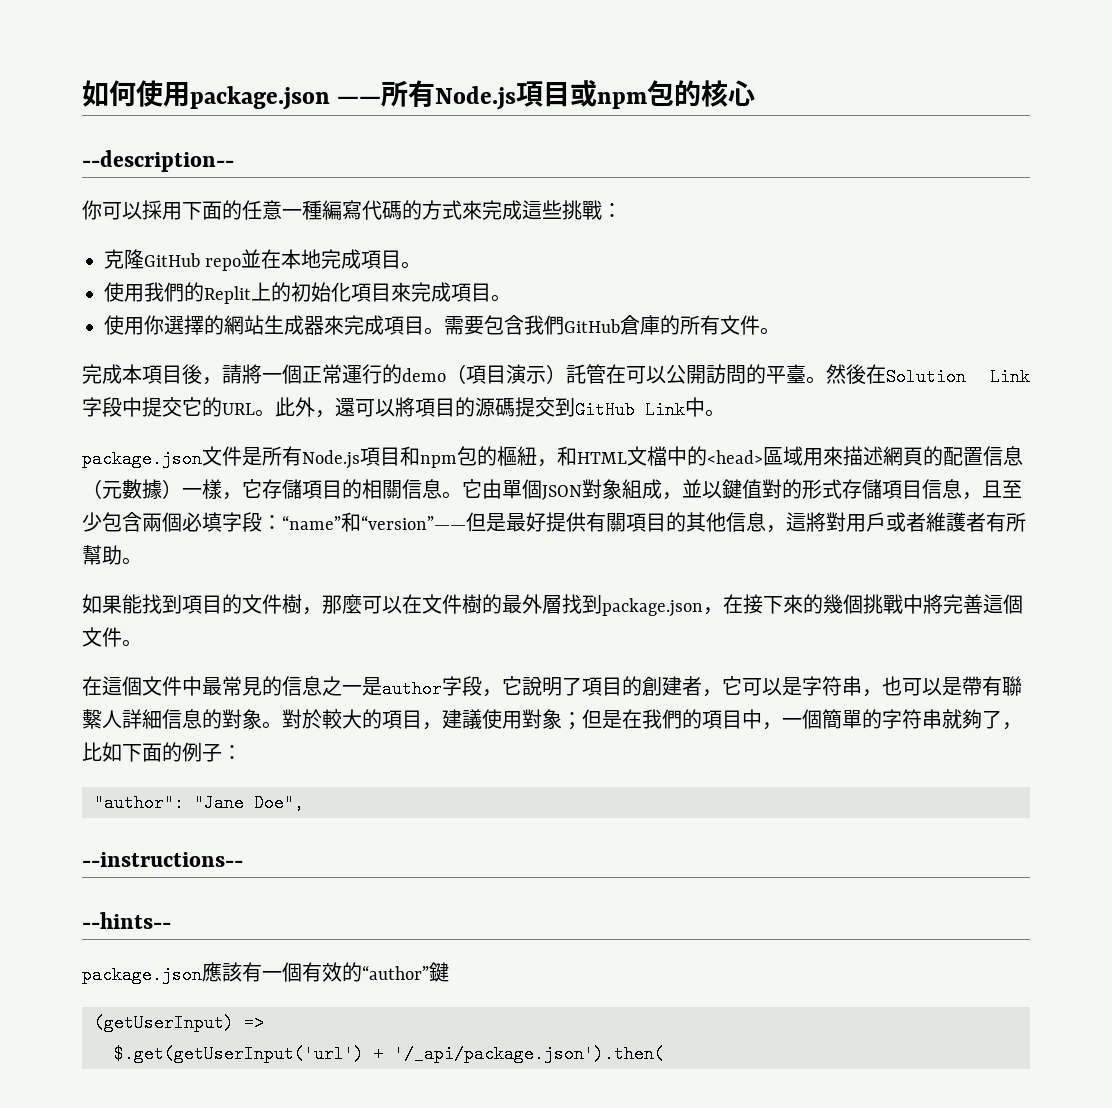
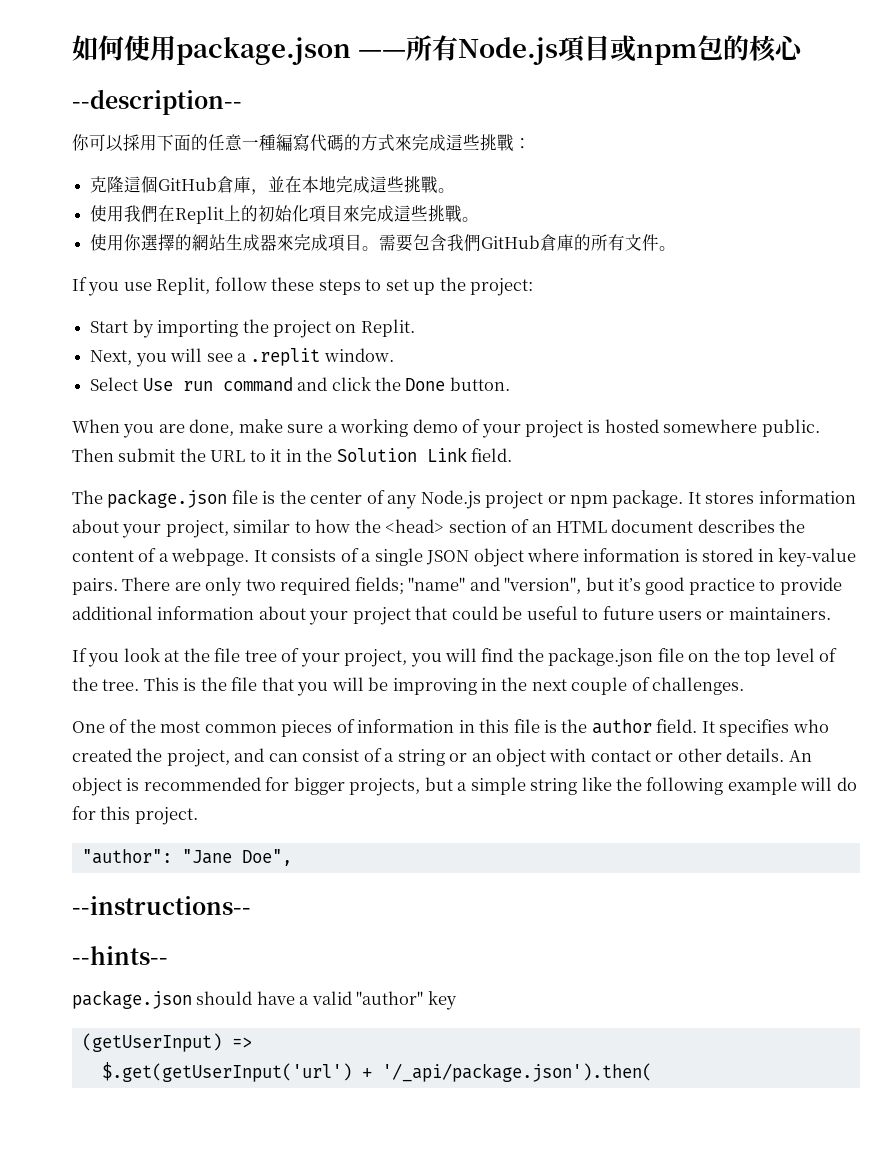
[144,253,242,271] GitHub repo -> [124,176,269,195] 這個GitHub倉庫，
[361,250,402,269] 項目 -> [370,176,439,194] 這些挑戰
[184,282,204,302] 的 -> [158,205,176,222] 在
[451,283,491,302] 項目 -> [394,205,463,223] 這些挑戰
[82,364,1030,386] [82,397,725,419] [82,446,1023,469] [82,479,1022,500] [82,512,1026,533] [82,545,142,565] [82,594,1023,617] [82,627,142,647] [82,676,1022,698] [82,709,1022,730] [82,742,242,762] 完成本項目後，請將一個正常運行的demo（項目演示）託管在可以公開訪問的平臺。然後在Solution Link字段中提交它的URL。此外，還可以將項目的源碼提交到GitHub Link中。 // package.json文件是所有Node.js項目和npm包的樞紐，和HTML文檔中的<head>區域用來描述網頁的配置信息（元數據）一樣，它存儲項目的相關信息。它由單個JSON對象組成，並以鍵值對的形式存儲項目信息，且至少包含兩個必填字段：“name”和“version”——但是最好提供有關項目的其他信息，這將對用戶或者維護者有所幫助。 // 如果能找到項目的文件樹，那麼可以在文件樹的最外層找到package.json，在接下來的幾個挑戰中將完善這個文件。 // 在這個文件中最常見的信息之一是author字段，它說明了項目的創建者，它可以是字符串，也可以是帶有聯繫人詳細信息的對象。對於較大的項目，建議使用對象；但是在我們的項目中，一個簡單的字符串就夠了，比如下面的例子： -> [72,277,534,296] [90,319,415,338] [90,348,394,367] [90,377,510,392] [72,419,820,438] [72,447,513,462] [72,489,856,509] [72,519,806,538] [72,548,857,567] [72,577,842,596] [72,606,831,625] [72,648,838,667] [72,677,745,696] [72,719,829,737] [72,748,812,767] [72,777,857,796] [72,806,198,825] If you use Replit, follow these steps to set up the project: // Start by importing the project on Replit. // Next, you will see a .replit window. // Select Use run command and click the Done button. // When you are done, make sure a working demo of your project is hosted somewhere public. Then submit the URL to it in the Solution Link field. // The package.json file is the center of any Node.js project or npm package. It stores information about your project, similar to how the <head> section of an HTML document describes the content of a webpage. It consists of a single JSON object where information is stored in key-value pairs. There are only two required fields; "name" and "version", but it’s good practice to provide additional information about your project that could be useful to future users or maintainers. // If you look at the file tree of your project, you will find the package.json file on the top level of the tree. This is the file that you will be improving in the next couple of challenges. // One of the most common pieces of information in this file is the author field. It specifies who created the project, and can consist of a string or an object with contact or other details. An object is recommended for bigger projects, but a simple string like the following example will do for this project.
[202,962,449,982] 應該有一個有效的“author”鍵 -> [196,991,457,1010] should have a valid "author" key

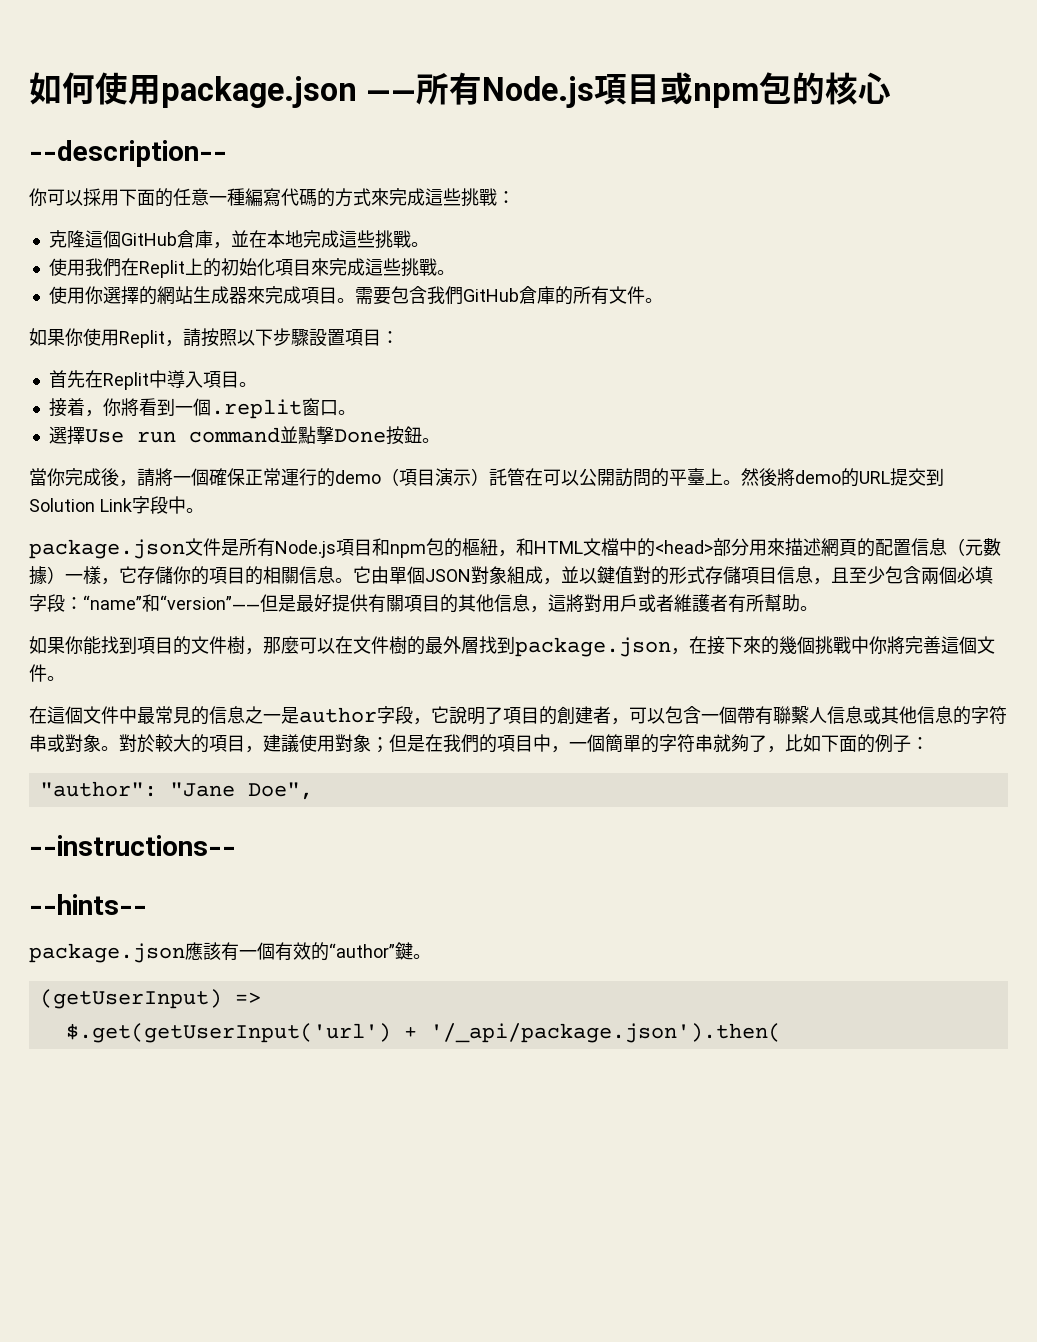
[72,277,534,296] [90,319,415,338] [90,348,394,367] [90,377,510,392] [72,419,820,438] [72,447,513,462] [72,489,856,509] [72,519,806,538] [72,548,857,567] [72,577,842,596] [72,606,831,625] [72,648,838,667] [72,677,745,696] [72,719,829,737] [72,748,812,767] [72,777,857,796] [72,806,198,825] If you use Replit, follow these steps to set up the project: // Start by importing the project on Replit. // Next, you will see a .replit window. // Select Use run command and click the Done button. // When you are done, make sure a working demo of your project is hosted somewhere public. Then submit the URL to it in the Solution Link field. // The package.json file is the center of any Node.js project or npm package. It stores information about your project, similar to how the <head> section of an HTML document describes the content of a webpage. It consists of a single JSON object where information is stored in key-value pairs. There are only two required fields; "name" and "version", but it’s good practice to provide additional information about your project that could be useful to future users or maintainers. // If you look at the file tree of your project, you will find the package.json file on the top level of the tree. This is the file that you will be improving in the next couple of challenges. // One of the most common pieces of information in this file is the author field. It specifies who created the project, and can consist of a string or an object with contact or other details. An object is recommended for bigger projects, but a simple string like the following example will do for this project. -> [29,328,399,348] [48,370,257,390] [48,398,356,419] [48,426,440,445] [29,468,944,487] [29,496,204,514] [29,538,1001,559] [29,566,993,585] [29,594,818,613] [29,636,995,657] [29,664,65,682] [29,706,1007,725] [29,734,929,753] 如果你使用Replit，請按照以下步驟設置項目： // 首先在Replit中導入項目。 // 接着，你將看到一個.replit窗口。 // 選擇Use run command並點擊Done按鈕。 // 當你完成後，請將一個確保正常運行的demo（項目演示）託管在可以公開訪問的平臺上。然後將demo的URL提交到Solution Link字段中。 // package.json文件是所有Node.js項目和npm包的樞紐，和HTML文檔中的<head>部分用來描述網頁的配置信息（元數據）一樣，它存儲你的項目的相關信息。它由單個JSON對象組成，並以鍵值對的形式存儲項目信息，且至少包含兩個必填字段：“name”和“version”——但是最好提供有關項目的其他信息，這將對用戶或者維護者有所幫助。 // 如果你能找到項目的文件樹，那麼可以在文件樹的最外層找到package.json，在接下來的幾個挑戰中你將完善這個文件。 // 在這個文件中最常見的信息之一是author字段，它說明了項目的創建者，可以包含一個帶有聯繫人信息或其他信息的字符串或對象。對於較大的項目，建議使用對象；但是在我們的項目中，一個簡單的字符串就夠了，比如下面的例子：
[196,991,457,1010] should have a valid "author" key -> [185,942,431,961] 應該有一個有效的“author”鍵。

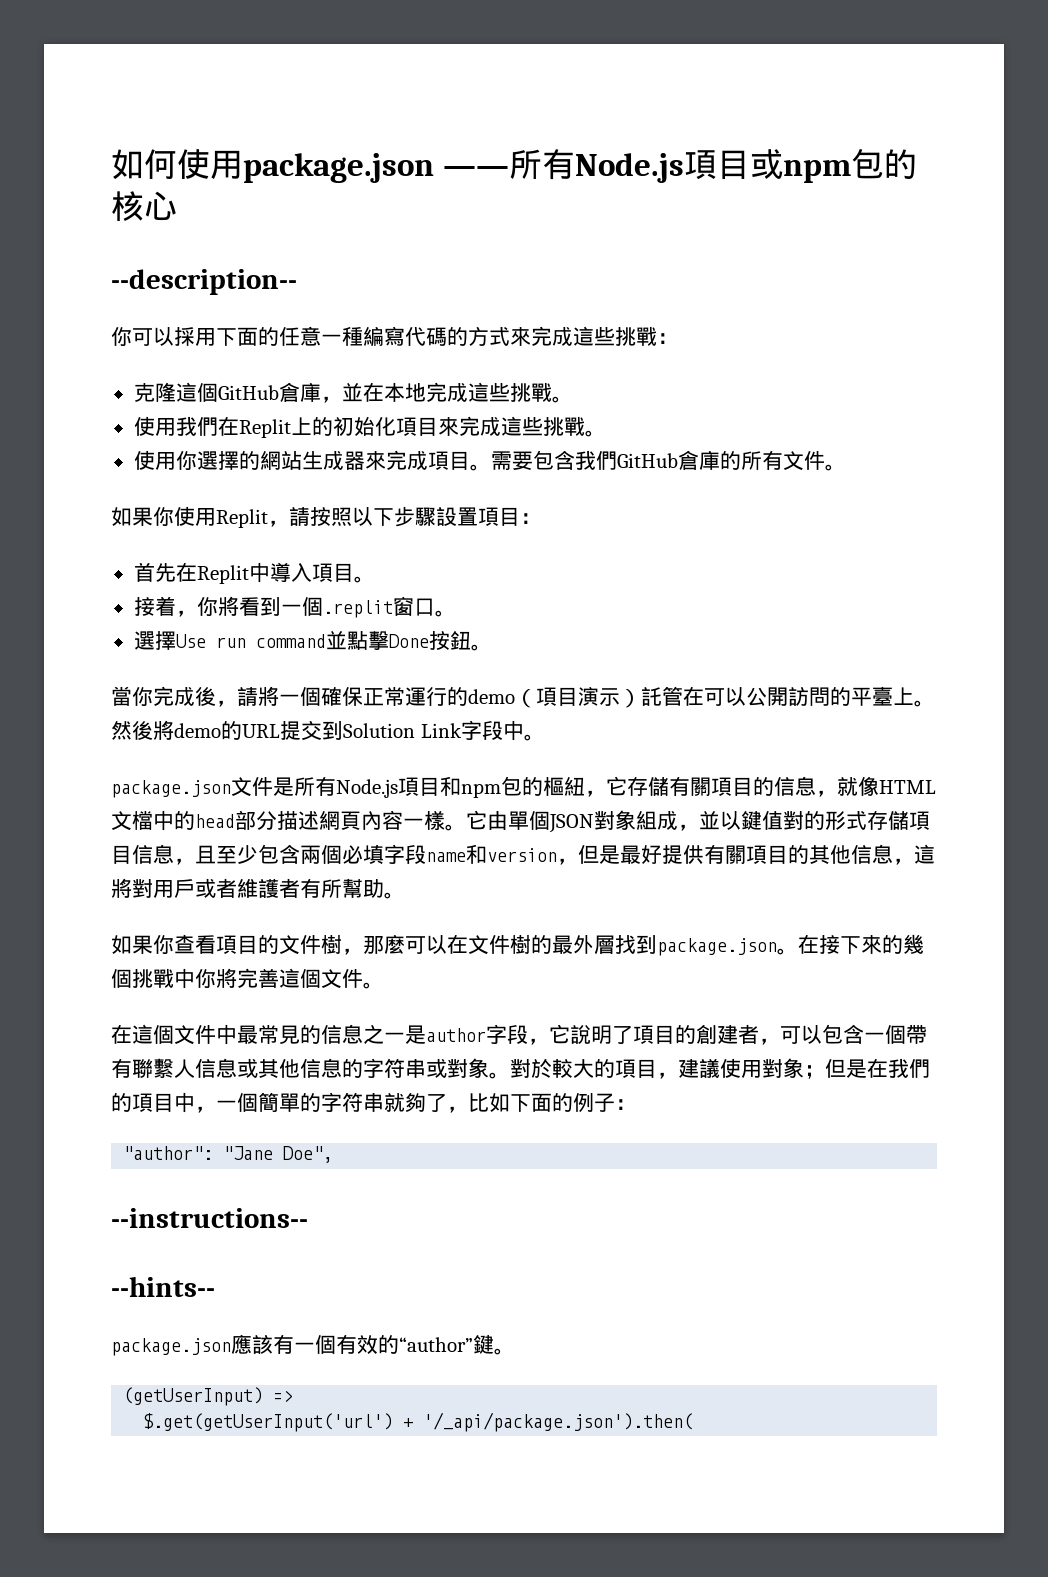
[516,538,1001,557] [29,566,335,585] 和HTML文檔中的<head>部分用來描述網頁的配置信息（元數據）一樣，它存儲你的項目的相關信息 -> [606,776,936,797] [111,810,445,831] 它存儲有關項目的信息，就像HTML文檔中的head部分描述網頁內容一樣
[65,594,260,612] ：“name”和“version”—— -> [426,844,578,865] name和version，
[83,636,137,655] 能找到 -> [174,934,216,954] 查看
[671,648,689,655] ， -> [777,948,798,955] 。

